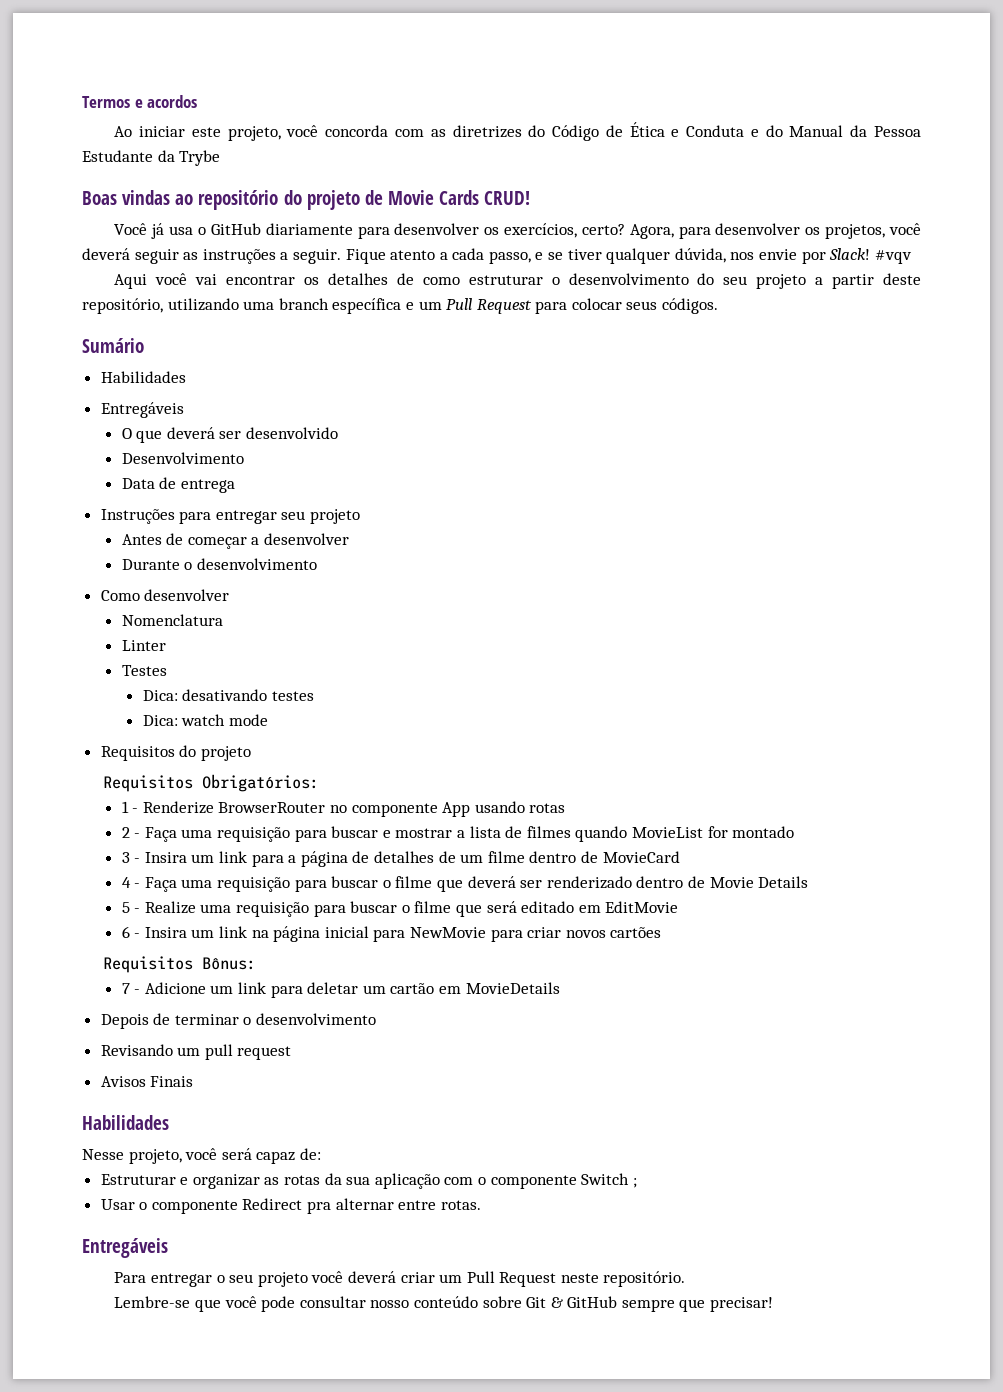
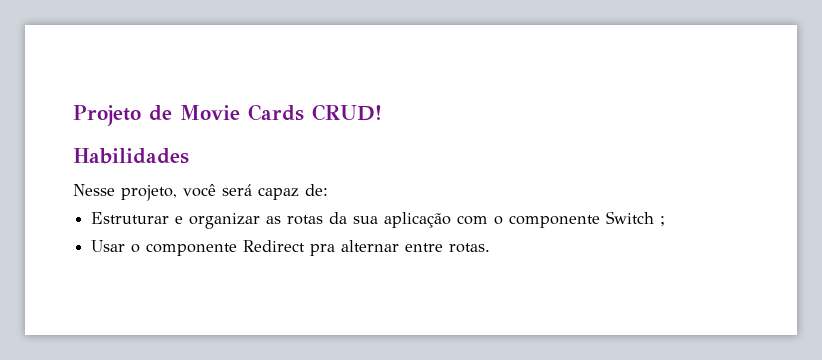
[82,95,198,108] [114,122,921,141] [82,150,221,166] [82,190,531,210] [114,223,922,239] [82,248,912,264] [114,273,922,289] [82,298,719,314] [82,338,144,353] [100,371,186,383] [100,402,184,418] [121,427,339,443] [121,452,244,464] [121,477,235,493] [100,509,361,524] [121,533,350,549] [121,558,317,570] [100,589,230,601] [121,614,223,626] [121,640,166,651] [121,665,167,676] [142,689,314,701] [142,714,268,726] [100,745,251,761] [103,774,320,792] [121,801,566,817] [121,826,795,842] [121,851,680,867] [121,876,809,892] [121,901,679,917] [121,926,662,942] [103,956,257,973] [121,982,560,998] [100,1013,377,1029] [100,1044,292,1060] [100,1076,194,1087] Termos e acordos // Ao iniciar este projeto, você concorda com as diretrizes do Código de Ética e Conduta e do Manual da Pessoa Estudante da Trybe // Boas vindas ao repositório do projeto de Movie Cards CRUD! // Você já usa o GitHub diariamente para desenvolver os exercícios, certo? Agora, para desenvolver os projetos, você deverá seguir as instruções a seguir. Fique atento a cada passo, e se tiver qualquer dúvida, nos envie por Slack! #vqv // Aqui você vai encontrar os detalhes de como estruturar o desenvolvimento do seu projeto a partir deste repositório, utilizando uma branch específica e um Pull Request para colocar seus códigos. // Sumário // Habilidades // Entregáveis // O que deverá ser desenvolvido // Desenvolvimento // Data de entrega // Instruções para entregar seu projeto // Antes de começar a desenvolver // Durante o desenvolvimento // Como desenvolver // Nomenclatura // Linter // Testes // Dica: desativando testes // Dica: watch mode // Requisitos do projeto // Requisitos Obrigatórios: // 1 - Renderize BrowserRouter no componente App usando rotas // 2 - Faça uma requisição para buscar e mostrar a lista de filmes quando MovieList for montado // 3 - Insira um link para a página de detalhes de um filme dentro de MovieCard // 4 - Faça uma requisição para buscar o filme que deverá ser renderizado dentro de Movie Details // 5 - Realize uma requisição para buscar o filme que será editado em EditMovie // 6 - Insira um link na página inicial para NewMovie para criar novos cartões // Requisitos Bônus: // 7 - Adicione um link para deletar um cartão em MovieDetails // Depois de terminar o desenvolvimento // Revisando um pull request // Avisos Finais -> [73,104,382,126] Projeto de Movie Cards CRUD!
[82,1238,168,1258] [114,1271,686,1287] [114,1296,774,1312] // Entregáveis // Para entregar o seu projeto você deverá criar um Pull Request neste repositório. // Lembre-se que você pode consultar nosso conteúdo sobre Git & GitHub sempre que precisar! -> (491, 248) none

